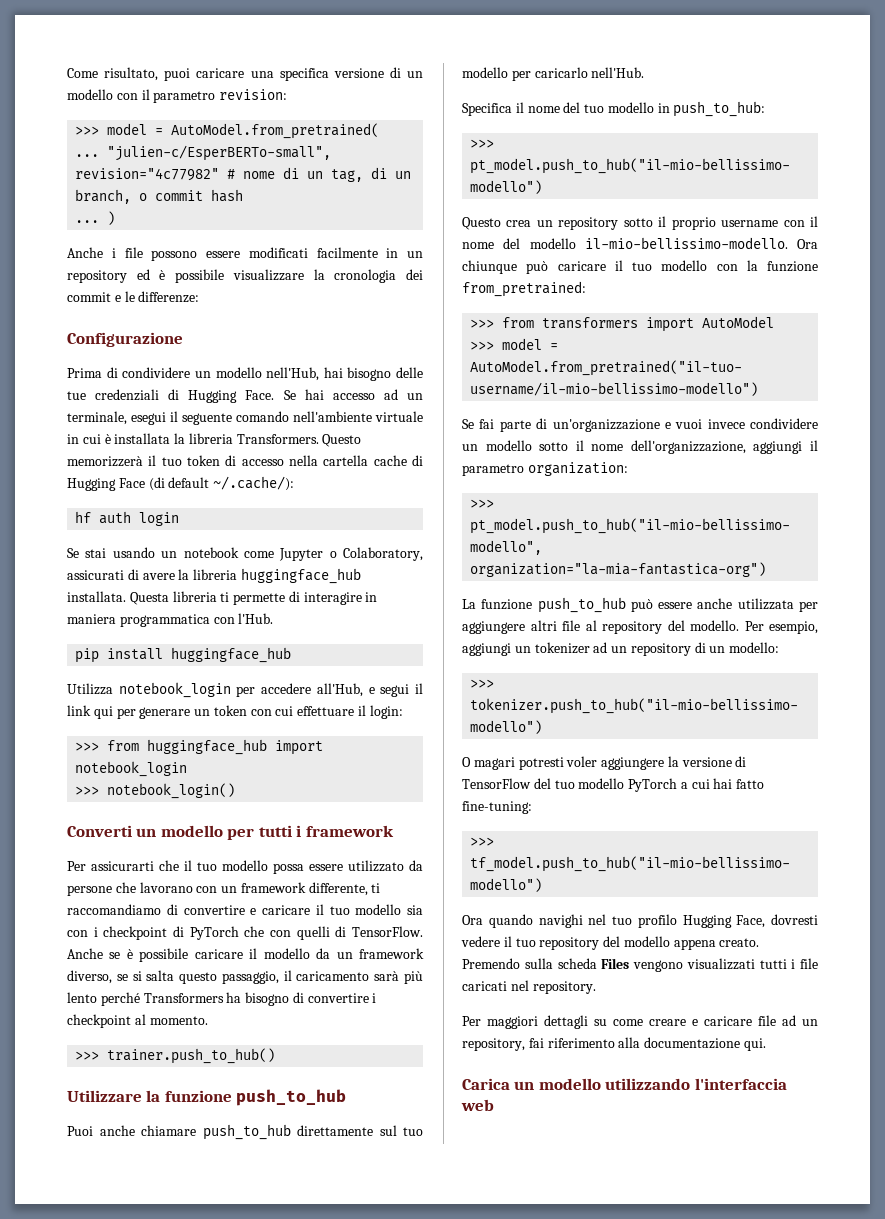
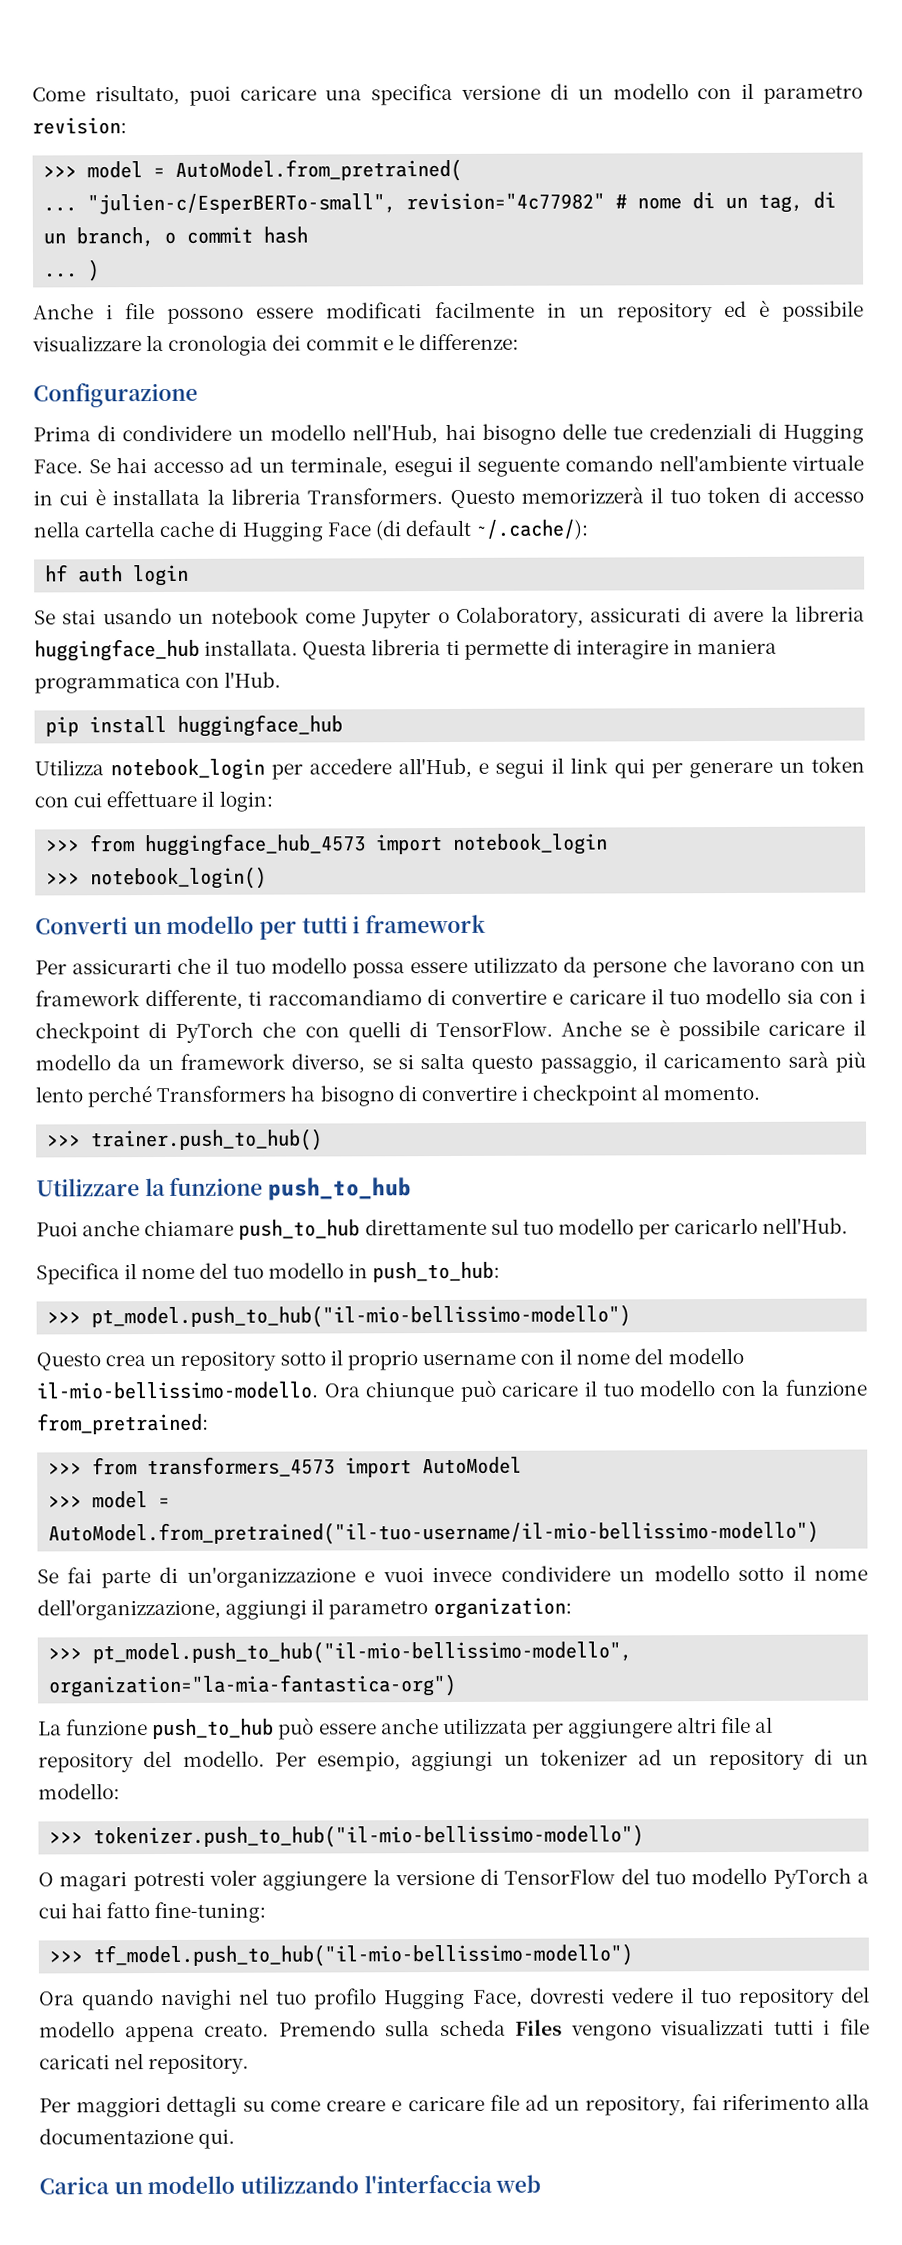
[147,739,268,755] huggingface_hub -> [144,833,367,857] huggingface_hub_4573
[542,317,639,329] transformers -> [147,1456,336,1478] transformers_4573

